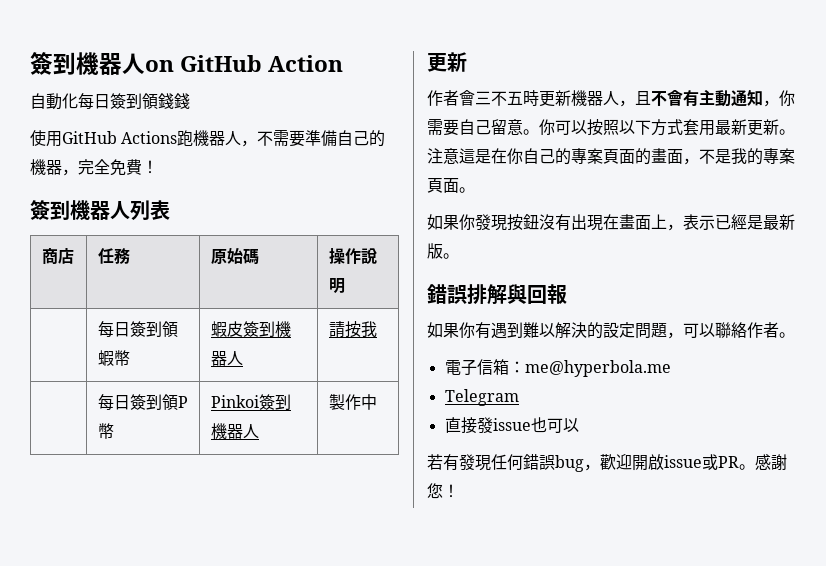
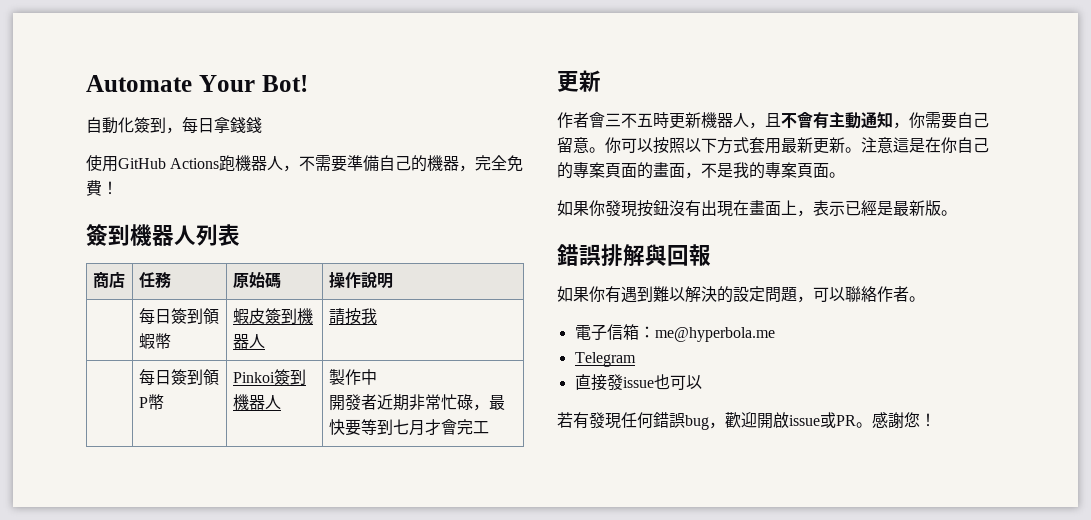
[30,52,344,75] 簽到機器人on GitHub Action -> [86,75,308,92] Automate Your Bot!
[78,93,158,109] 每日簽到領 -> [134,117,230,134] 簽到，每日拿
(377, 402) none -> [328,394,505,411] [328,419,489,436] // 開發者近期非常忙碌，最快要等到七月才會完工

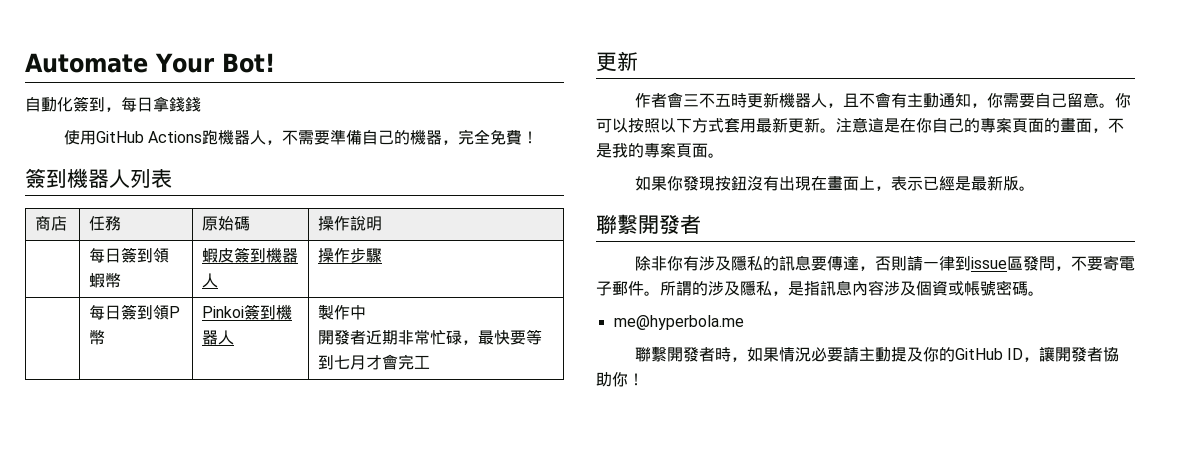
[328,308,377,325] 請按我 -> [318,248,383,263] 操作步驟
[557,244,711,267] [557,286,925,303] [574,324,775,342] [574,352,636,367] [574,374,702,391] [557,412,920,430] 錯誤排解與回報 // 如果你有遇到難以解決的設定問題，可以聯絡作者。 // 電子信箱：me@hyperbola.me // Telegram // 直接發issue也可以 // 若有發現任何錯誤bug，歡迎開啟issue或PR。感謝您 -> [596,214,701,235] [634,255,1135,271] [596,280,1044,296] [613,315,744,330] [634,346,1120,362] [596,372,628,387] 聯繫開發者 // 除非你有涉及隱私的訊息要傳達，否則請一律到issue區發問，不要寄電子郵件。所謂的涉及隱私，是指訊息內容涉及個資或帳號密碼。 // me@hyperbola.me // 聯繫開發者時，如果情況必要請主動提及你的GitHub ID，讓開發者協助你

